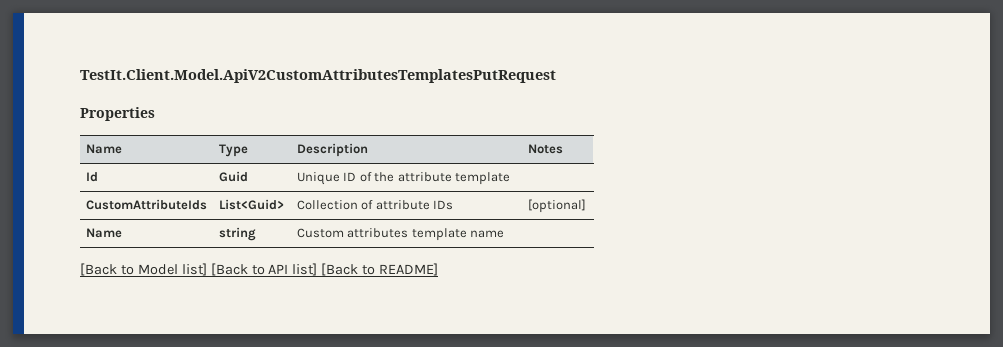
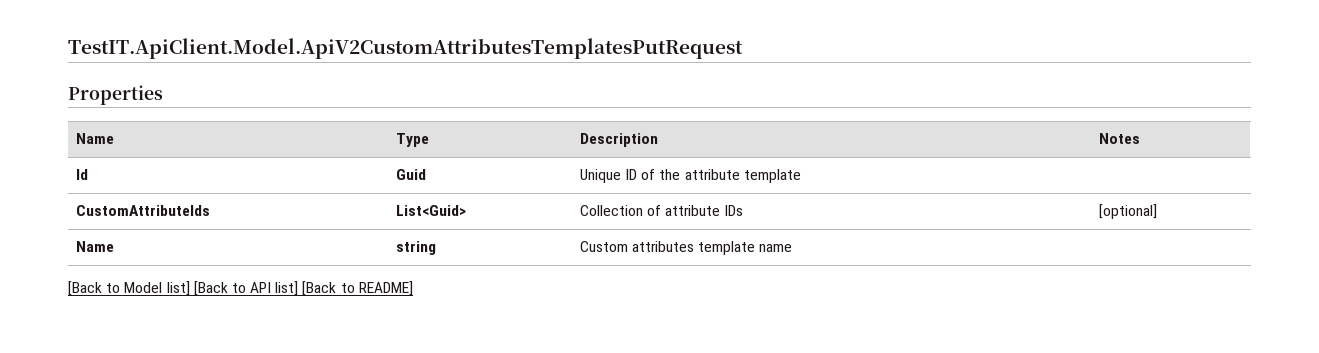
[80,69,556,83] TestIt.Client.Model.ApiV2CustomAttributesTemplatesPutRequest -> [68,38,743,59] TestIT.ApiClient.Model.ApiV2CustomAttributesTemplatesPutRequest

